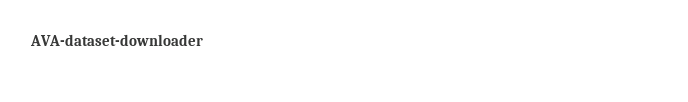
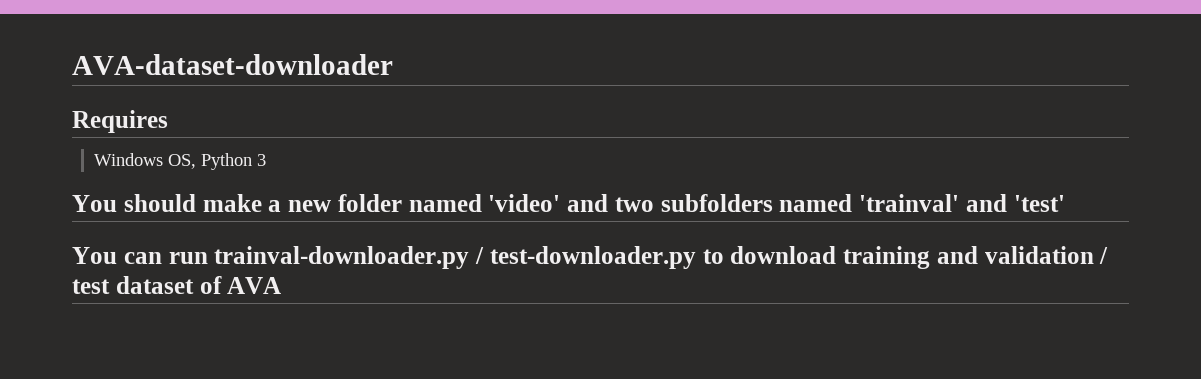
(203, 40) none -> [72,110,168,133] [93,153,266,170] [72,194,1065,212] [72,246,1109,269] [72,276,282,294] // Requires // Windows OS, Python 3 // You should make a new folder named 'video' and two subfolders named 'trainval' and 'test' // You can run trainval-downloader.py / test-downloader.py to download training and validation / test dataset of AVA

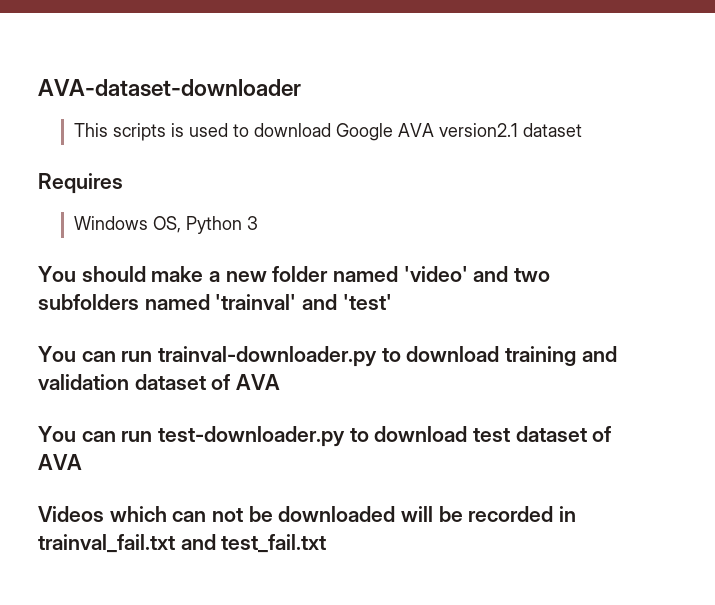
(393, 64) none -> [73,123,582,141] // This scripts is used to download Google AVA version2.1 dataset
[475,246,696,269] / test-downloader.py -> (378, 356) none
[1099,247,1109,264] [72,276,282,294] / test dataset of AVA -> [134,374,281,390] [38,426,612,447] [38,454,82,470] [38,506,577,522] [38,534,327,553] dataset of AVA // You can run test-downloader.py to download test dataset of AVA // Videos which can not be downloaded will be recorded in trainval_fail.txt and test_fail.txt

